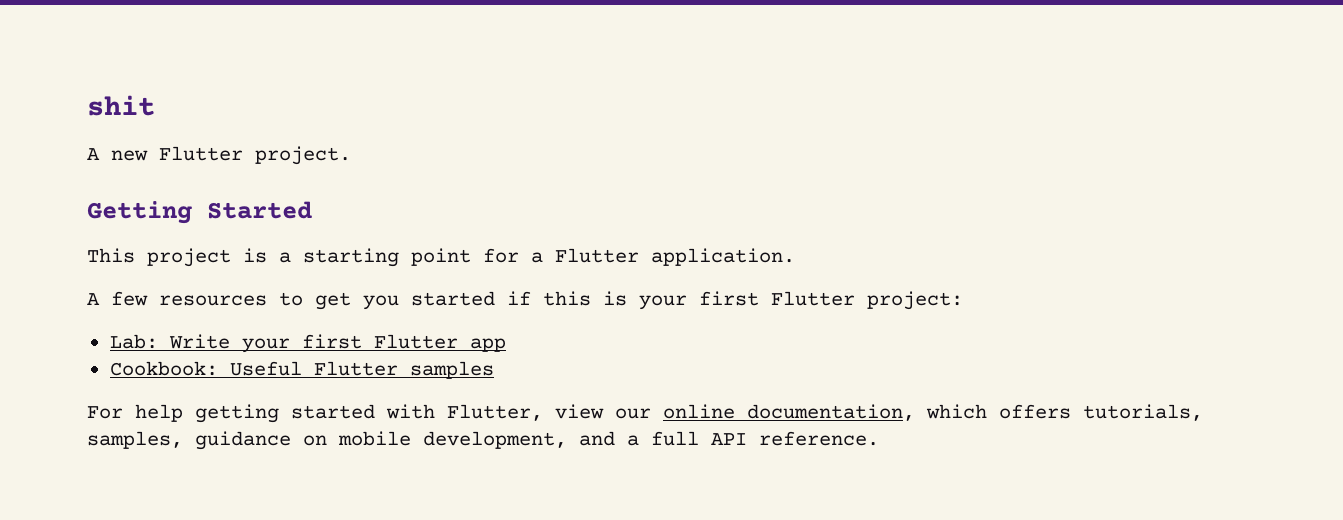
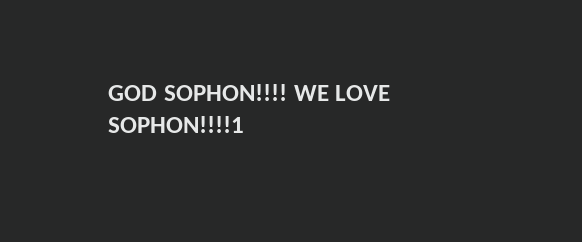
[87,95,155,116] [87,146,351,165] [87,201,312,224] [87,248,795,267] [87,291,963,310] [109,334,506,353] [109,361,494,379] [87,404,1203,423] [87,431,879,450] shit // A new Flutter project. // Getting Started // This project is a starting point for a Flutter application. // A few resources to get you started if this is your first Flutter project: // Lab: Write your first Flutter app // Cookbook: Useful Flutter samples // For help getting started with Flutter, view our online documentation, which offers tutorials, samples, guidance on mobile development, and a full API reference. -> [108,84,391,101] [108,116,244,133] GOD SOPHON!!!! WE LOVE SOPHON!!!!1

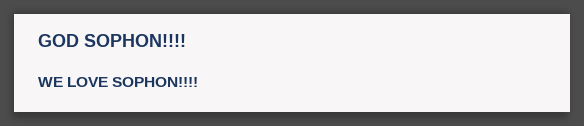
(287, 92) none -> (186, 40) //
[108,116,244,133] SOPHON!!!!1 -> [112,77,199,87] SOPHON!!!!

